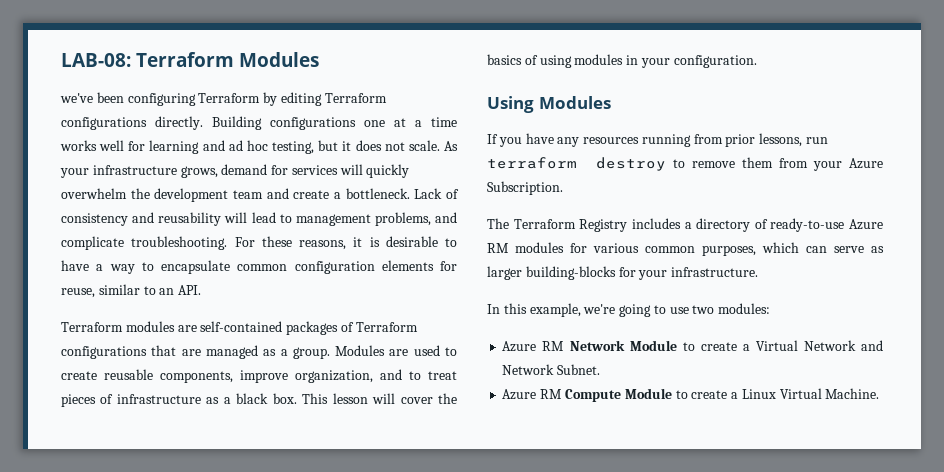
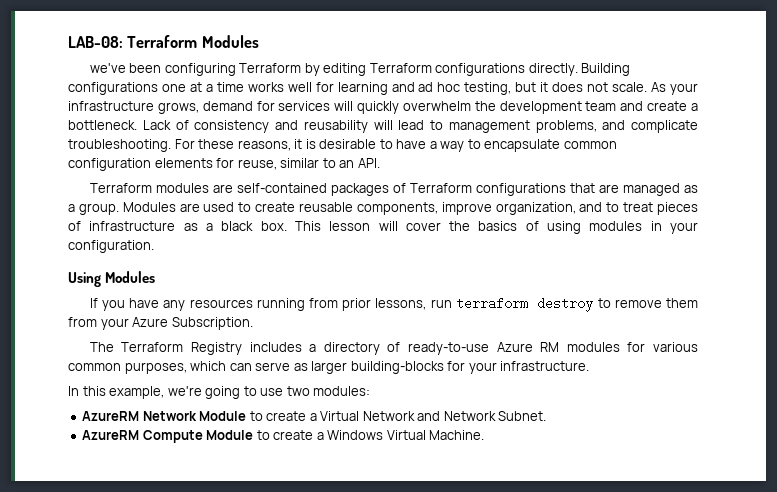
[502,341,565,352] Azure RM -> [82,411,140,421] AzureRM
[502,389,563,400] Azure RM -> [82,430,140,440] AzureRM
[741,389,776,399] Linux -> [327,430,384,440] Windows

